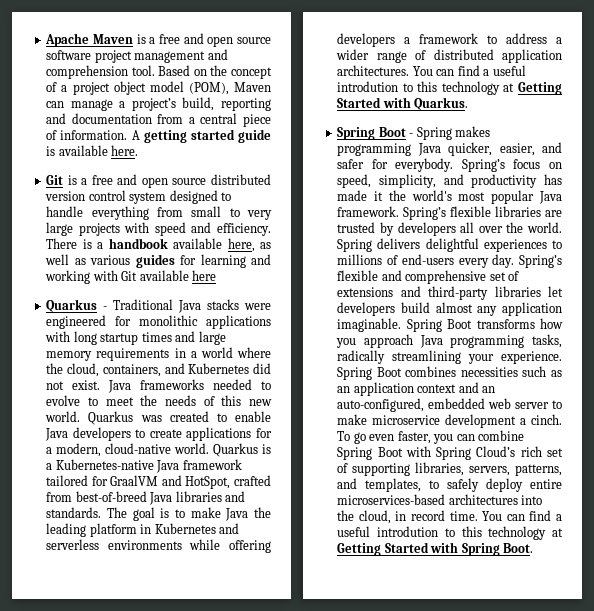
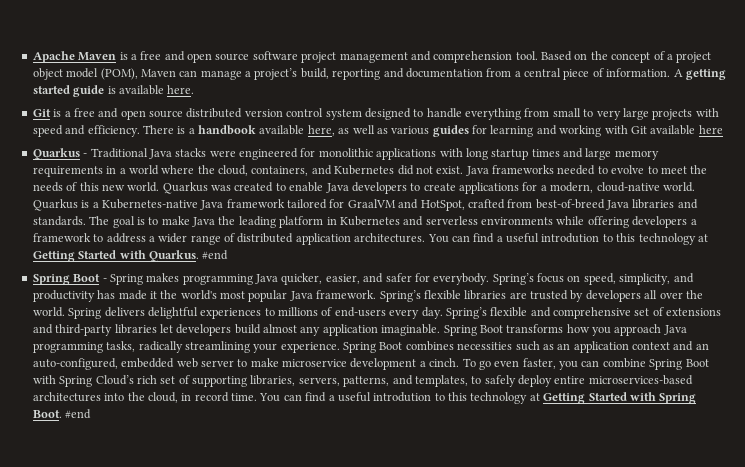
(469, 103) none -> [202,250,229,260] #end
(534, 548) none -> [65,409,92,419] #end

